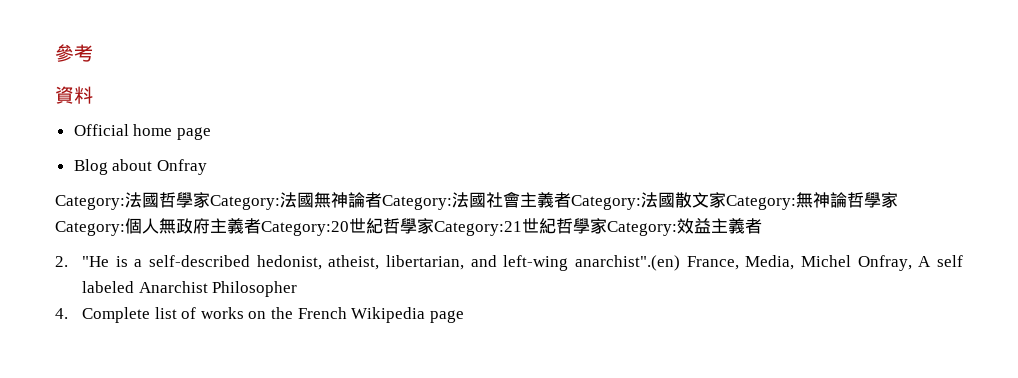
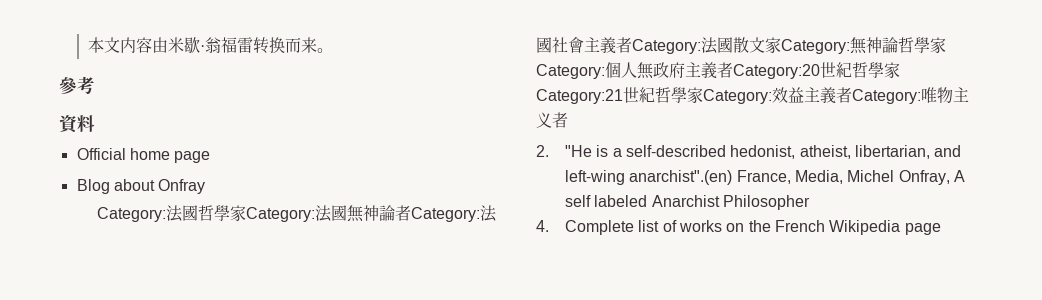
(55, 53) none -> [88,37,334,54] 本文内容由米歇·翁福雷转换而来。 //
(762, 226) none -> [852,87,969,104] [536,112,568,128] Category:唯物主义者

